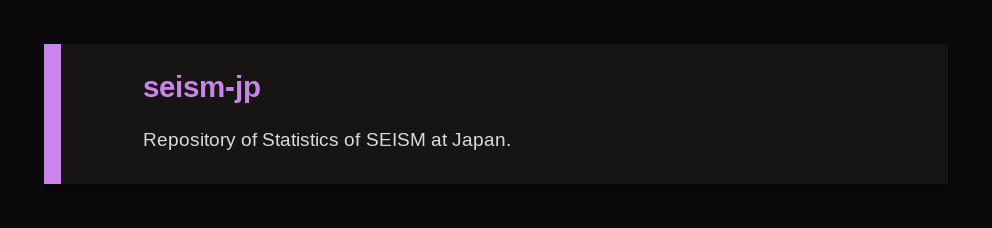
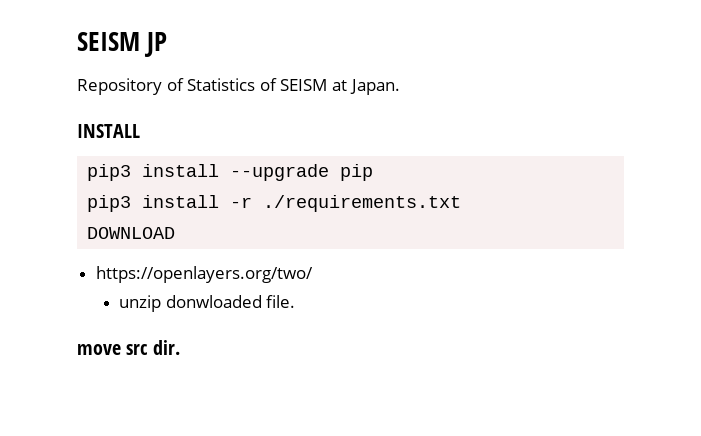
[143,75,261,103] seism-jp -> [77,32,168,57] SEISM JP
(511, 141) none -> [77,124,140,138] [87,164,374,181] [87,195,462,212] [87,227,176,239] [95,266,313,283] [119,295,296,312] [77,340,180,355] // INSTALL // pip3 install --upgrade pip // pip3 install -r ./requirements.txt // DOWNLOAD // https://openlayers.org/two/ // unzip donwloaded file. // move src dir.

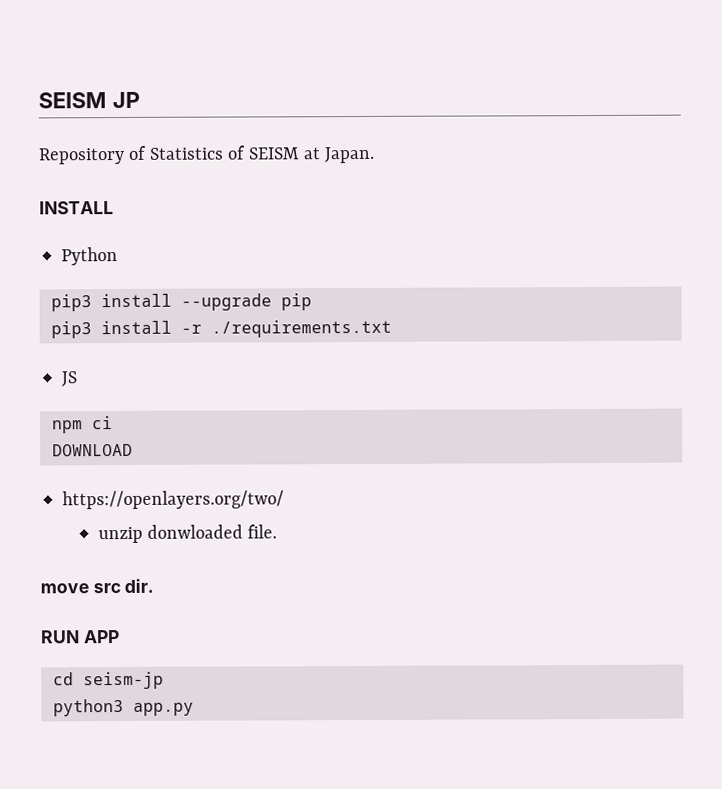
(140, 131) none -> [61,247,118,266] // Python
(462, 203) none -> [61,371,77,387] [52,416,113,434] // JS // npm ci
(180, 347) none -> [40,630,120,644] [53,671,164,690] [53,698,194,717] // RUN APP // cd seism-jp // python3 app.py

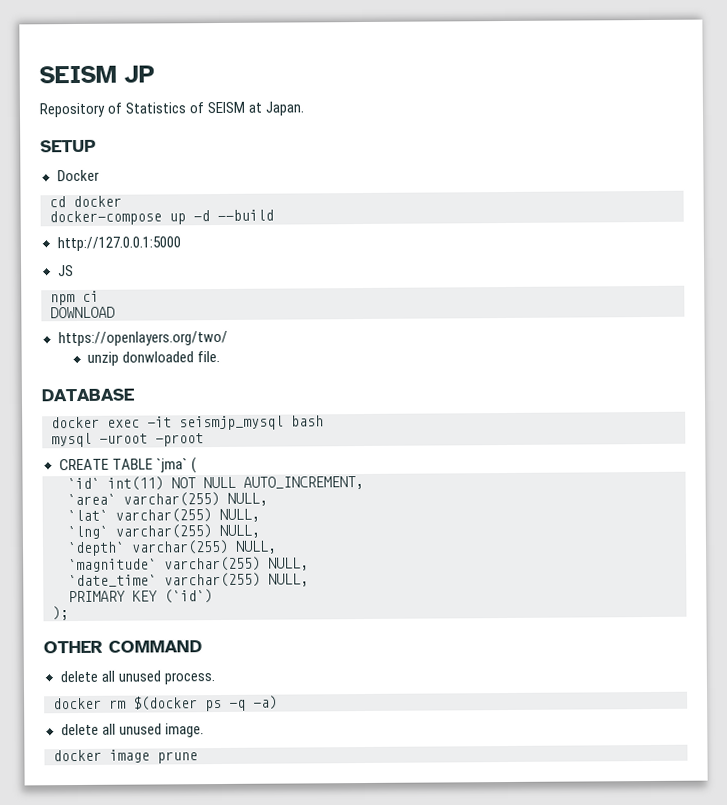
[39,201,114,215] [61,247,118,266] [51,293,312,312] [51,319,392,339] INSTALL // Python // pip3 install --upgrade pip // pip3 install -r ./requirements.txt -> [40,139,96,153] [56,169,100,182] [49,195,122,208] [49,209,274,226] [56,236,181,252] SETUP // Docker // cd docker // docker-compose up -d --build // http://127.0.0.1:5000
[40,578,155,594] [40,630,120,644] [53,671,164,690] [53,698,194,717] move src dir. // RUN APP // cd seism-jp // python3 app.py -> [41,388,135,402] [51,415,324,431] [51,432,204,448] [58,457,197,474] [67,476,364,491] [67,492,268,507] [67,508,260,523] [67,524,260,540] [67,539,277,557] [68,556,309,573] [68,572,309,588] [68,589,213,604] [52,606,69,621] [43,640,202,654] [59,670,215,685] [53,695,278,712] [60,723,204,738] [53,749,198,764] DATABASE // docker exec -it seismjp_mysql bash // mysql -uroot -proot // CREATE TABLE `jma` ( // `id` int(11) NOT NULL AUTO_INCREMENT, // `area` varchar(255) NULL, // `lat` varchar(255) NULL, // `lng` varchar(255) NULL, // `depth` varchar(255) NULL, // `magnitude` varchar(255) NULL, // `date_time` varchar(255) NULL, // PRIMARY KEY (`id`) // ); // OTHER COMMAND // delete all unused process. // docker rm $(docker ps -q -a) // delete all unused image. // docker image prune

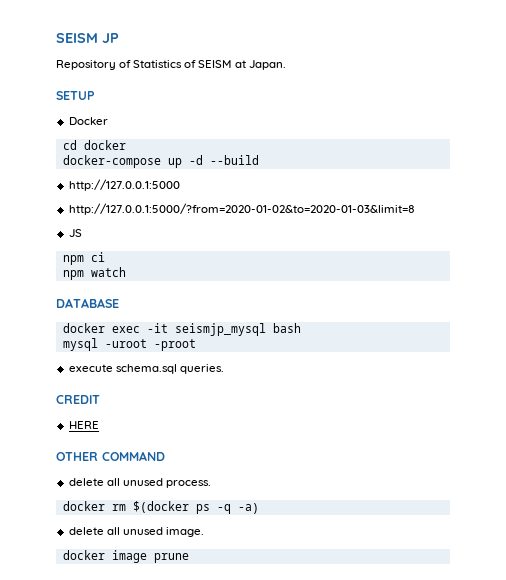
(181, 244) none -> [68,203,415,215] // http://127.0.0.1:5000/?from=2020-01-02&to=2020-01-03&limit=8
[50,306,115,319] [57,330,228,347] [87,350,221,366] DOWNLOAD // https://openlayers.org/two/ // unzip donwloaded file. -> [62,267,126,280] npm watch
[58,457,197,474] [67,476,364,491] [67,492,268,507] [67,508,260,523] [67,524,260,540] [67,539,277,557] [68,556,309,573] [68,572,309,588] [68,589,213,604] [52,606,69,621] CREATE TABLE `jma` ( // `id` int(11) NOT NULL AUTO_INCREMENT, // `area` varchar(255) NULL, // `lat` varchar(255) NULL, // `lng` varchar(255) NULL, // `depth` varchar(255) NULL, // `magnitude` varchar(255) NULL, // `date_time` varchar(255) NULL, // PRIMARY KEY (`id`) // ); -> [68,364,224,374] [56,395,100,404] [68,421,99,429] execute schema.sql queries. // CREDIT // HERE

